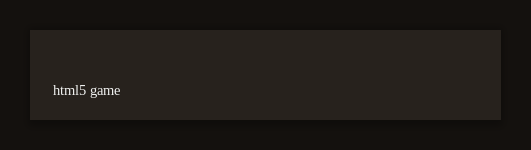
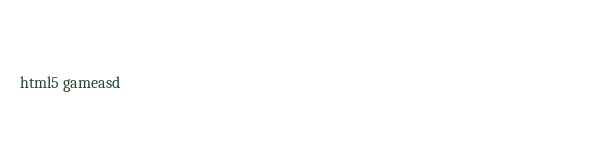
[90,87,120,98] game -> [63,76,121,92] gameasd

